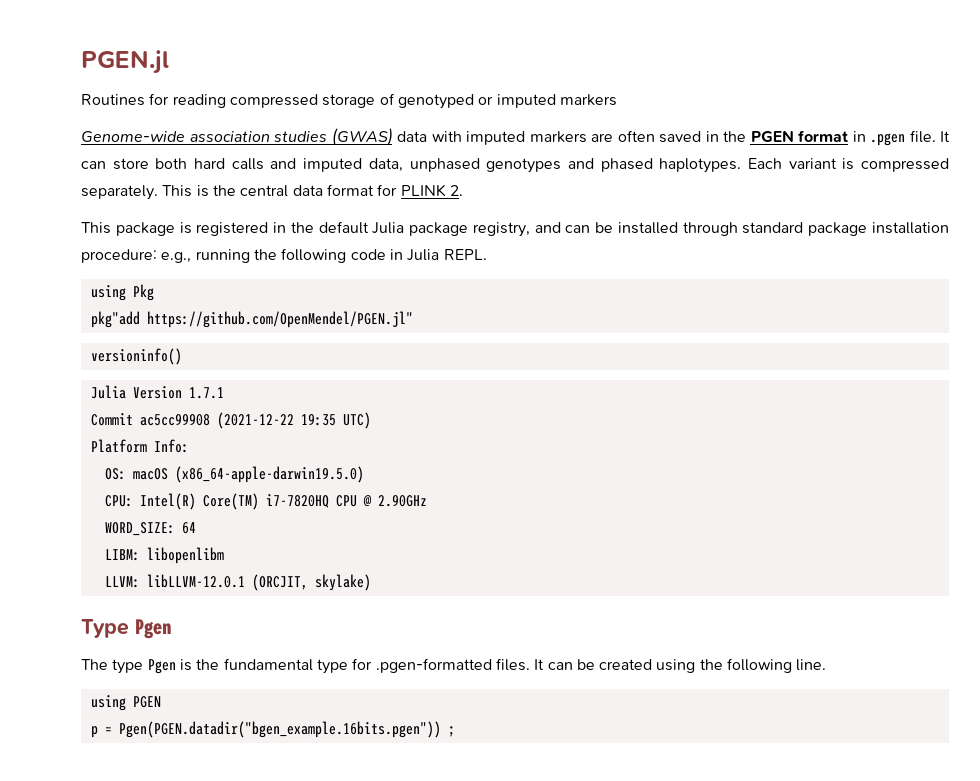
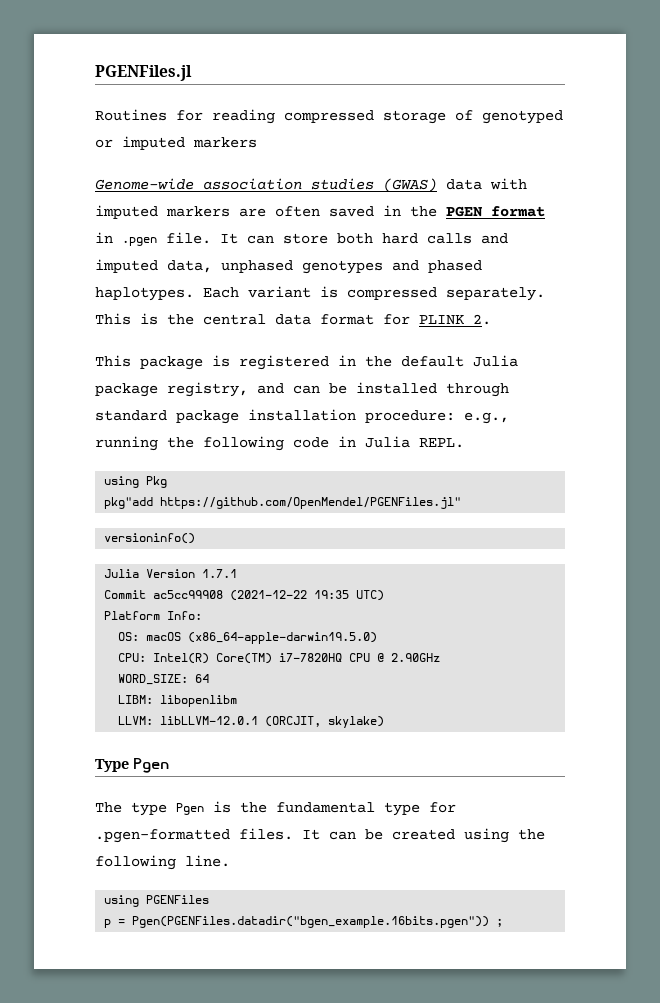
[81,50,169,74] PGEN.jl -> [95,65,192,81] PGENFiles.jl
[146,311,413,328] https://github.com/OpenMendel/PGEN.jl" -> [160,497,462,509] https://github.com/OpenMendel/PGENFiles.jl"
[132,696,161,708] PGEN -> [146,895,210,904] PGENFiles
[118,721,441,738] Pgen(PGEN.datadir("bgen_example.16bits.pgen")) -> [132,916,490,928] Pgen(PGENFiles.datadir("bgen_example.16bits.pgen"))

